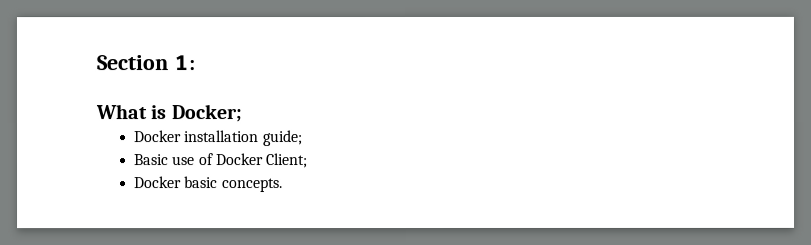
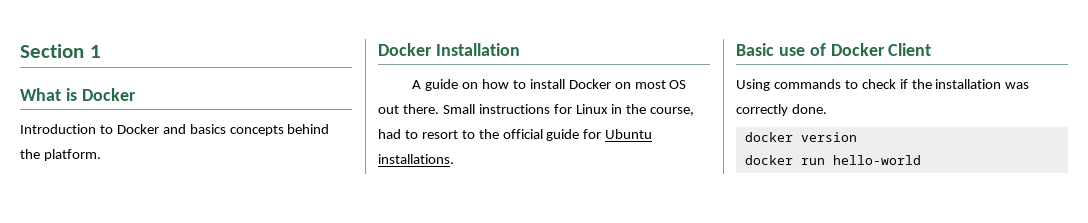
[172,55,195,71] 1: -> [89,45,101,58] 1
[170,104,242,123] [134,130,303,147] [134,153,308,169] [134,176,283,193] Docker; // Docker installation guide; // Basic use of Docker Client; // Docker basic concepts. -> [81,88,136,101] [20,124,330,136] [20,149,101,161] [378,43,520,56] [412,79,687,91] [378,104,695,116] [378,129,653,141] [378,154,454,164] [736,43,932,56] [736,79,1030,91] [736,104,827,116] [744,132,857,142] [744,155,921,165] Docker // Introduction to Docker and basics concepts behind the platform. // Docker Installation // A guide on how to install Docker on most OS out there. Small instructions for Linux in the course, had to resort to the official guide for Ubuntu installations. // Basic use of Docker Client // Using commands to check if the installation was correctly done. // docker version // docker run hello-world

